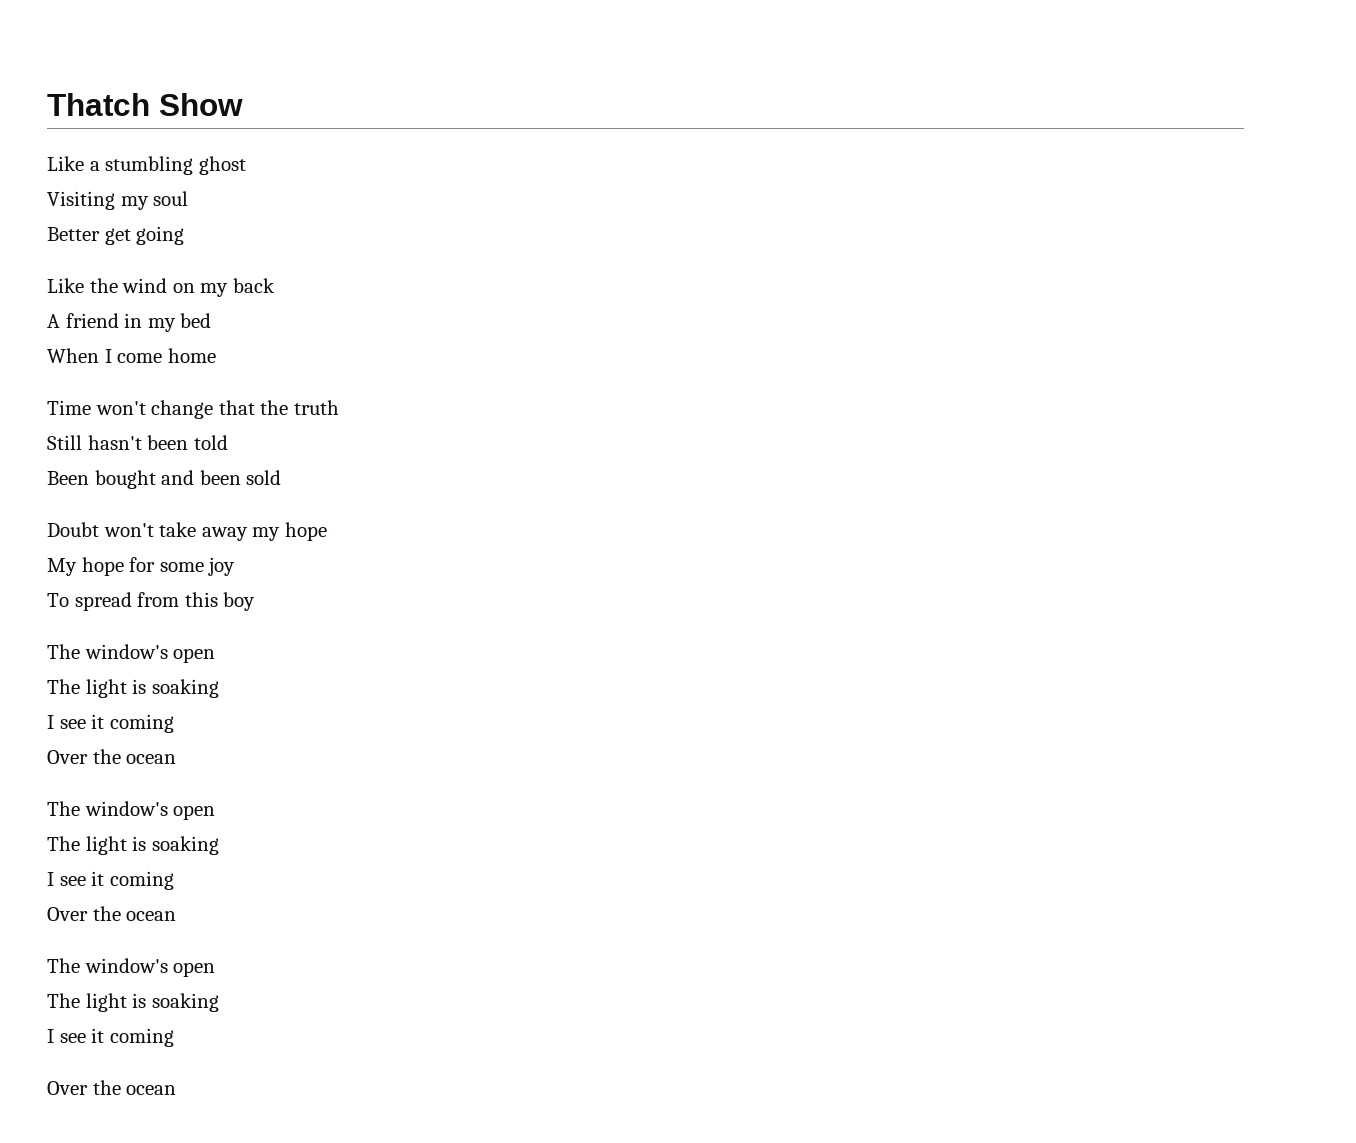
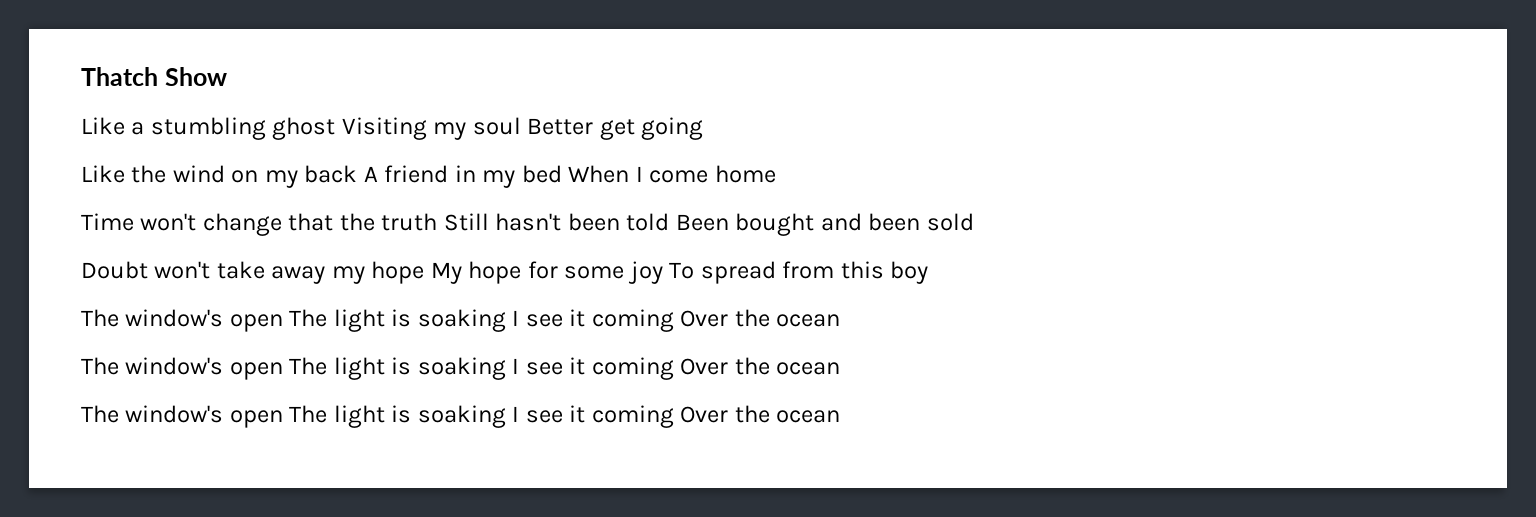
(246, 165) // -> (336, 128) none
(189, 198) // -> (521, 126) none
(275, 285) // -> (358, 174) none
(212, 320) // -> (562, 174) none
(339, 407) // -> (438, 222) none
(228, 442) // -> (670, 222) none
(327, 531) // -> (425, 272) none
(236, 566) // -> (663, 272) none
[47,679,219,698] [47,714,174,733] [47,749,177,764] [47,801,216,820] [47,836,219,855] [47,871,174,890] [47,906,177,921] [47,958,216,977] [47,993,219,1012] [47,1028,174,1047] // The light is soaking // I see it coming // Over the ocean // The window's open // The light is soaking // I see it coming // Over the ocean // The window's open // The light is soaking // I see it coming // -> [289,309,841,332] [81,357,841,380] [81,405,674,428] The light is soaking I see it coming Over the ocean // The window's open The light is soaking I see it coming Over the ocean // The window's open The light is soaking I see it coming

